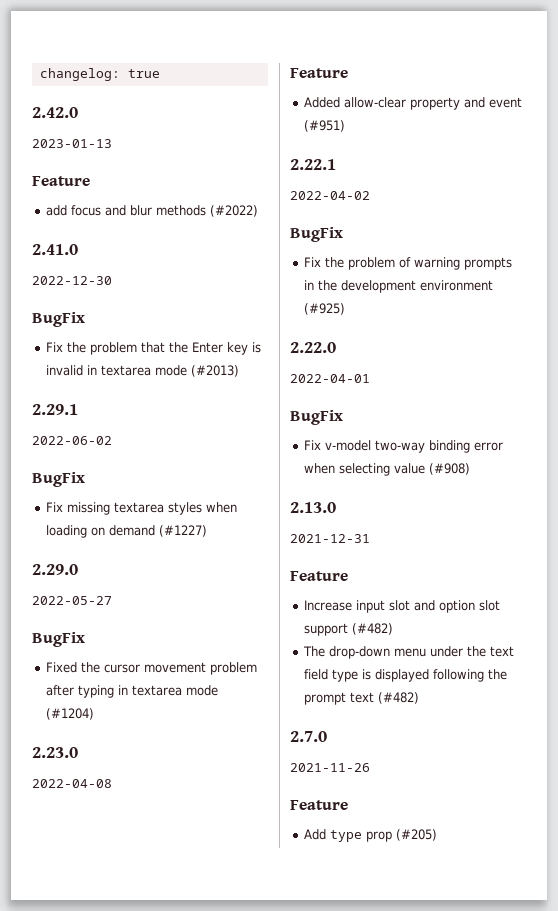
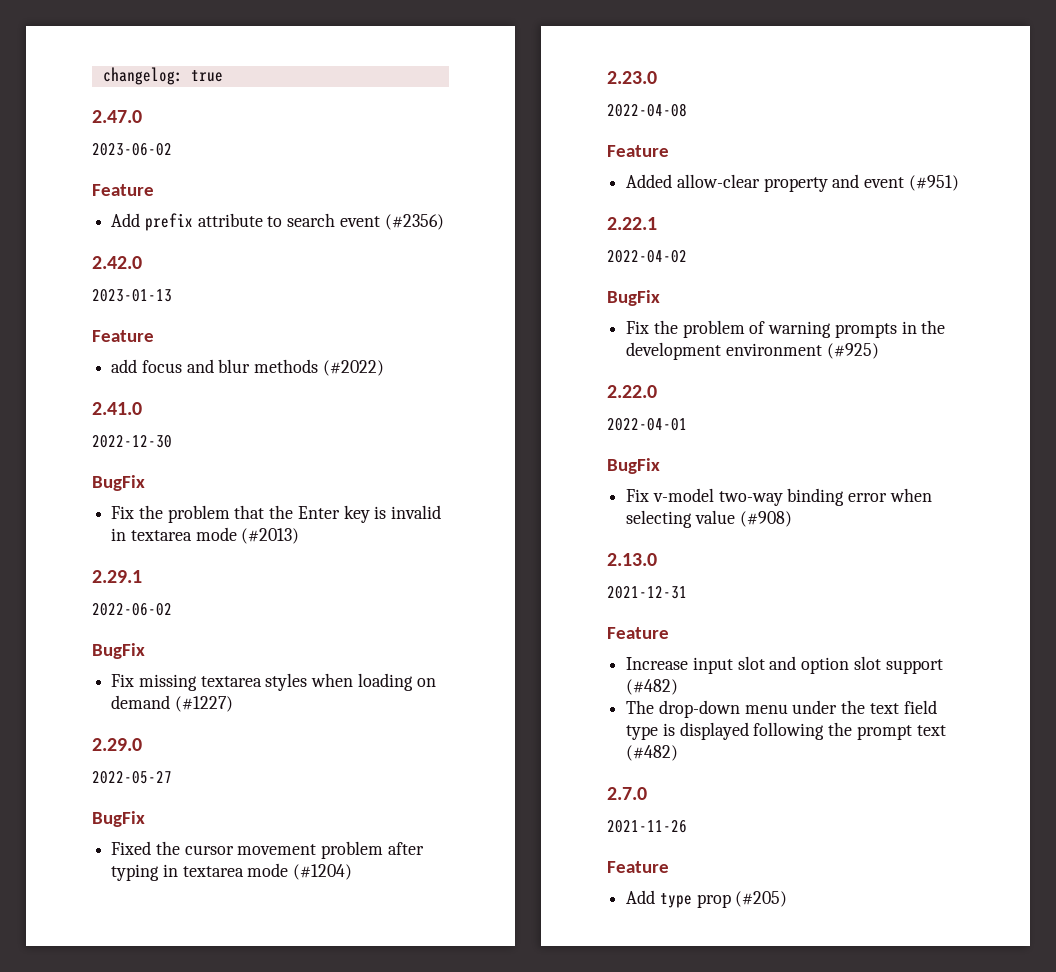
(160, 73) none -> [92,110,142,123] [92,143,172,156] [92,184,154,196] [111,213,444,231] // 2.47.0 // 2023-06-02 // Feature // Add prefix attribute to search event (#2356)

